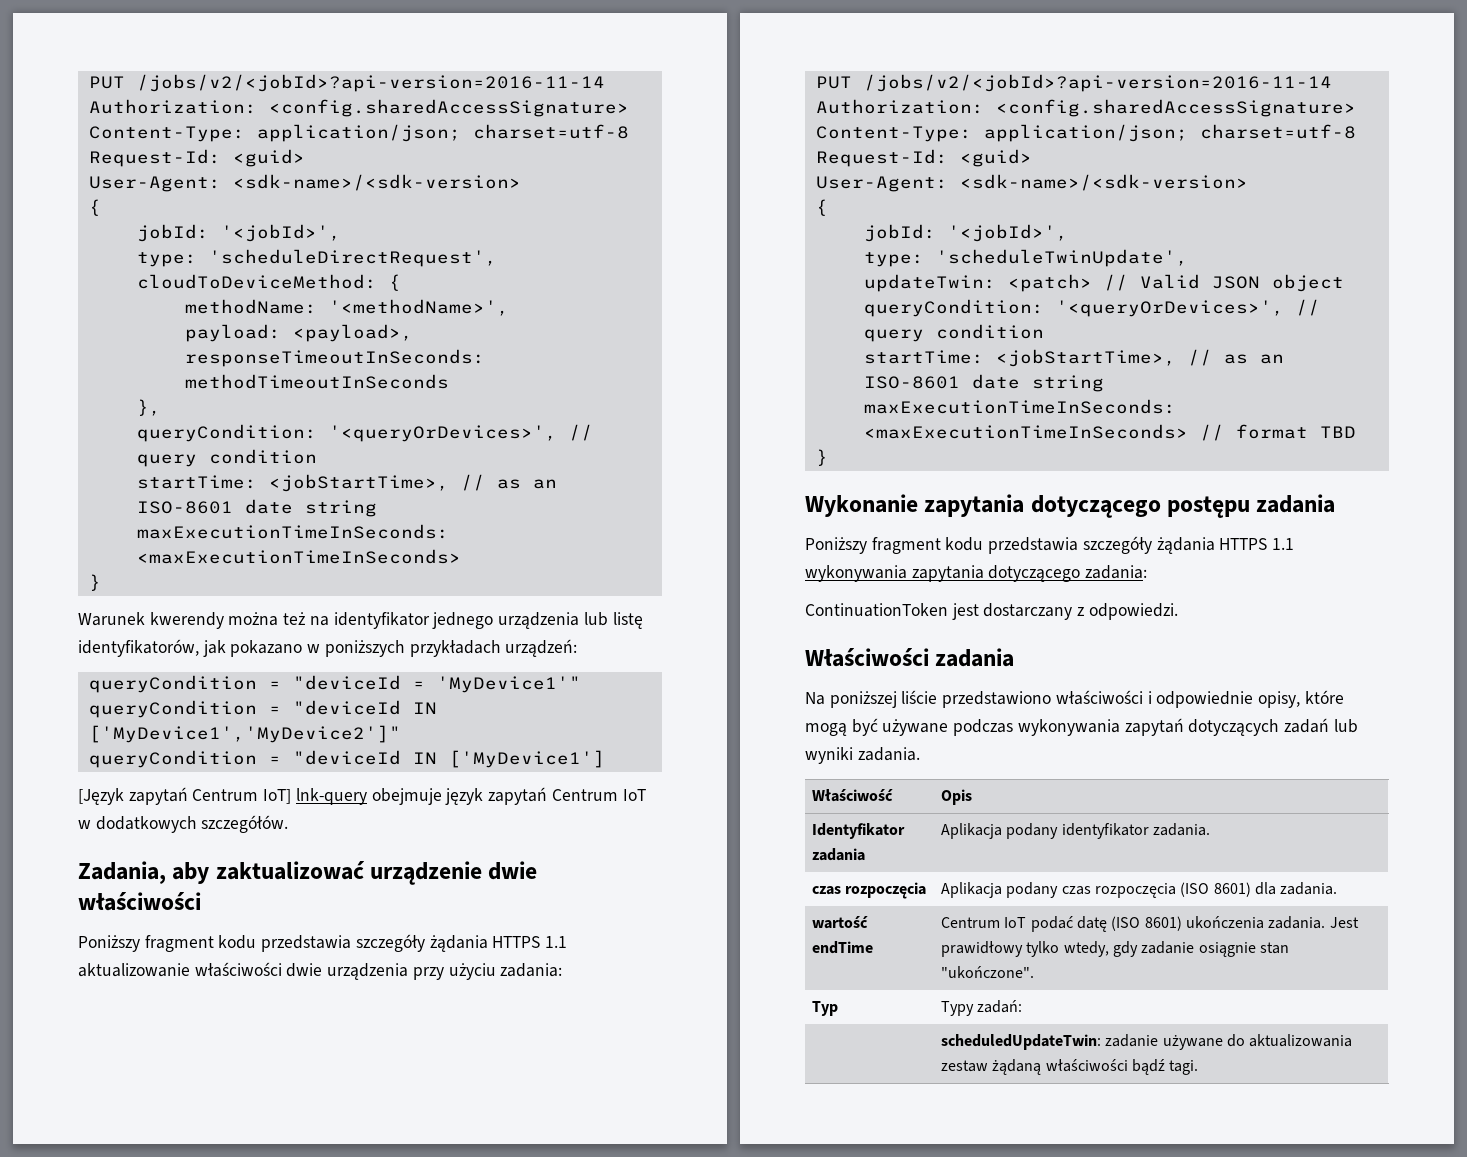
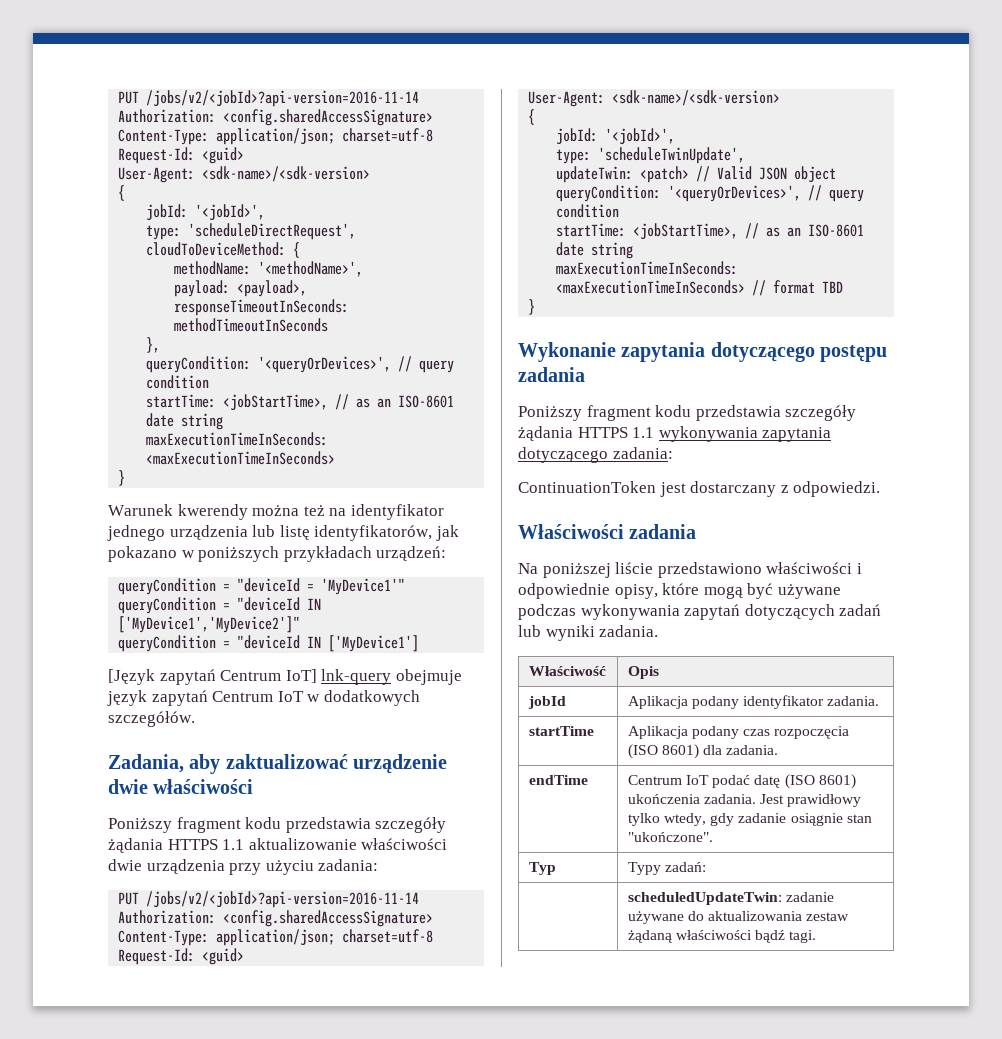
[812,823,906,839] [812,848,866,861] Identyfikator zadania -> [527,696,566,709] jobId
[812,882,927,899] czas rozpoczęcia -> [528,726,594,736] startTime
[812,916,869,929] wartość -> (779, 750) none

